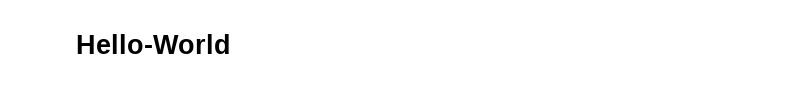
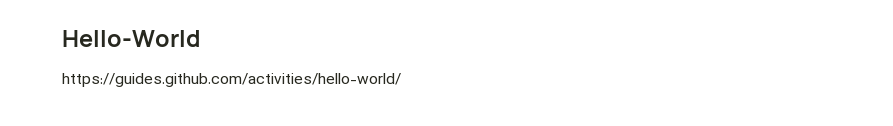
(231, 44) none -> [62,73,401,87] // https://guides.github.com/activities/hello-world/

